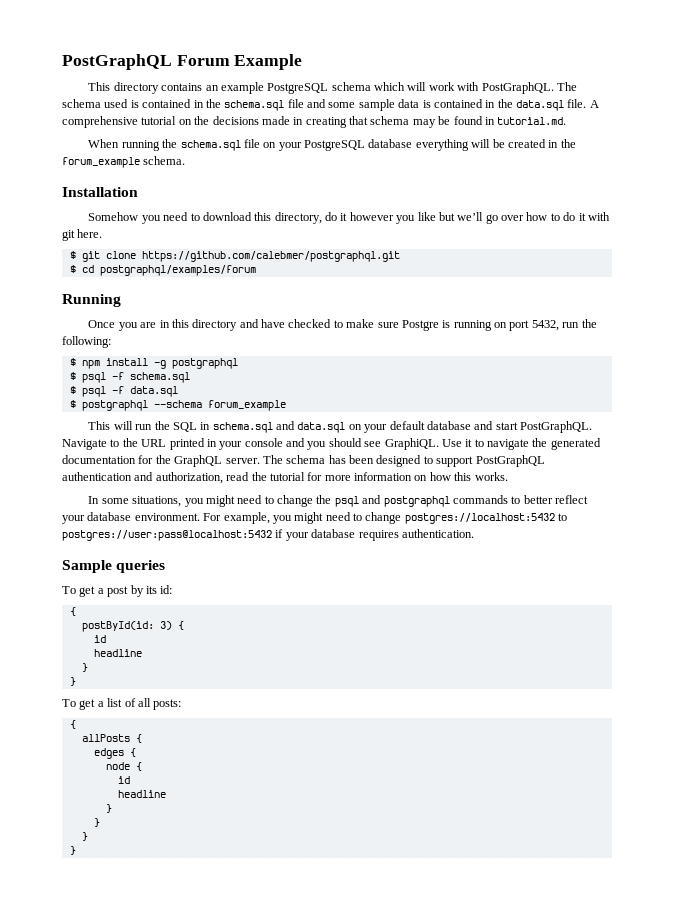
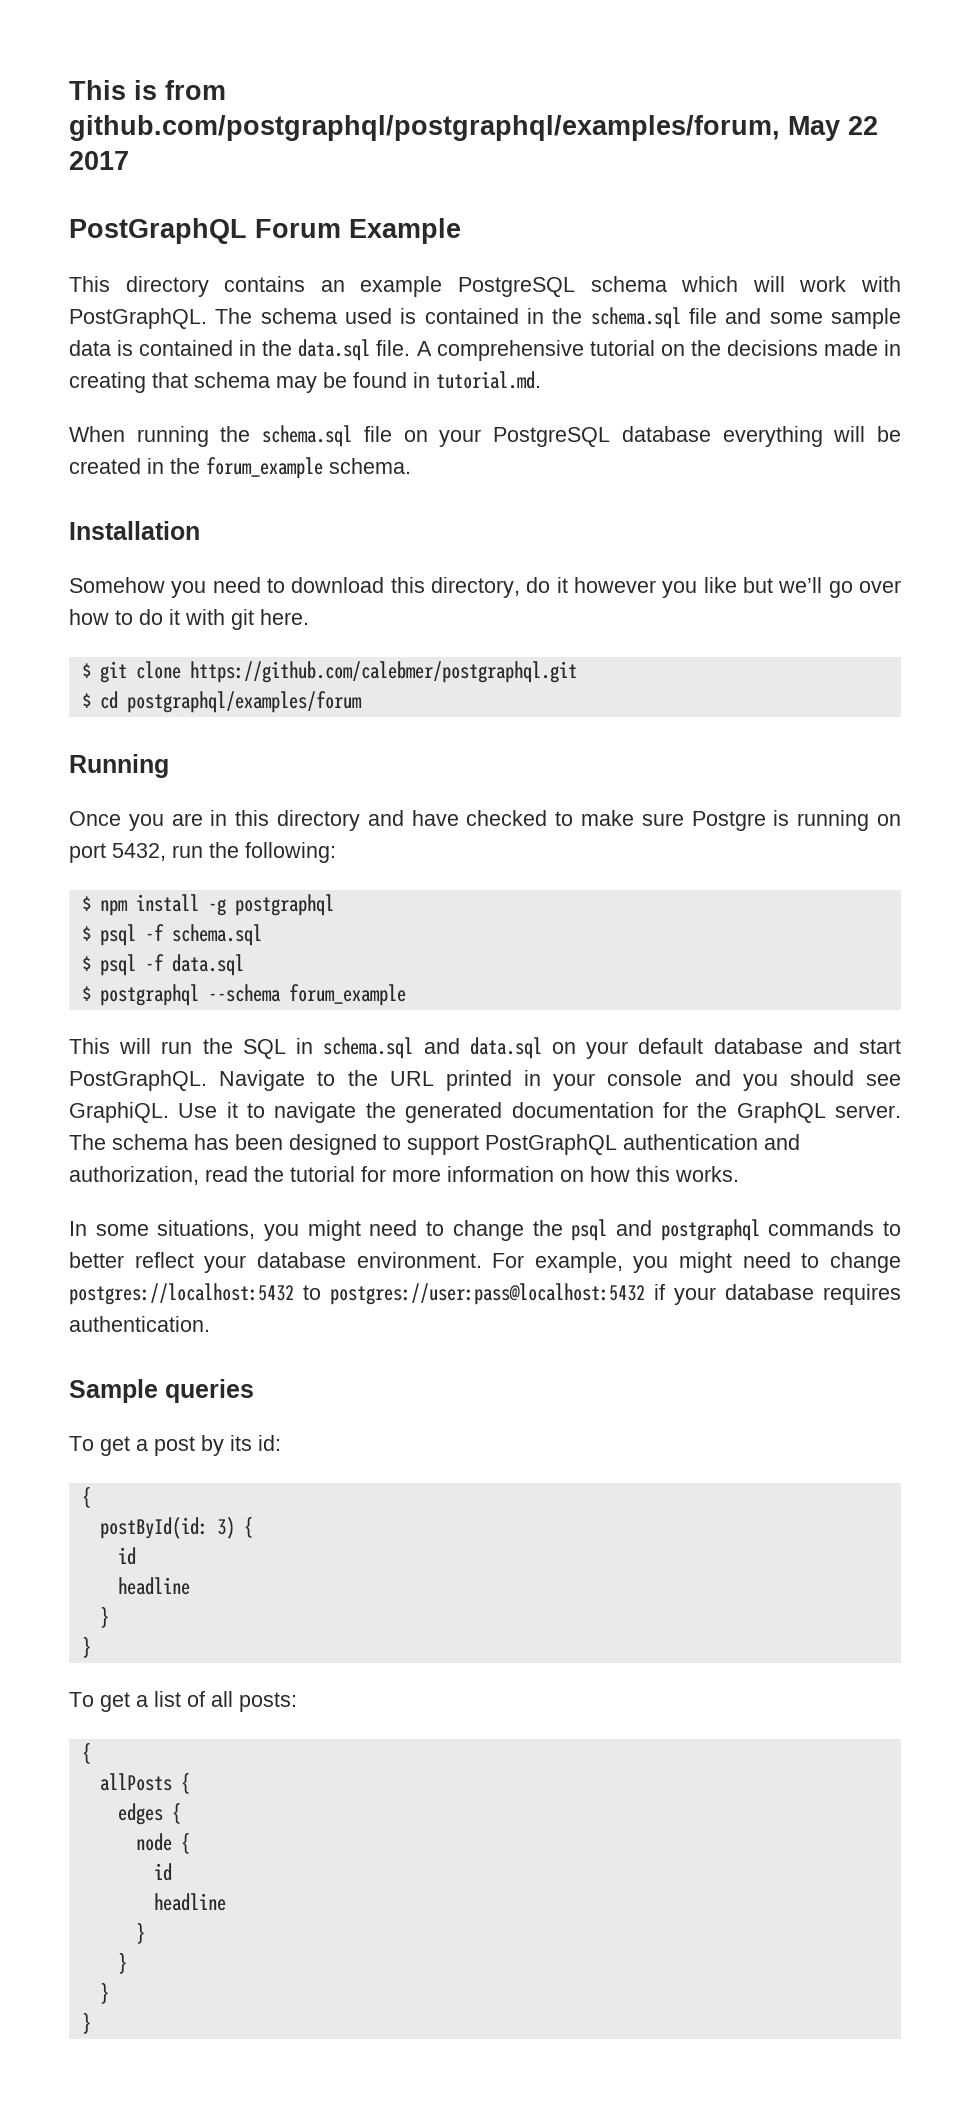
(62, 62) none -> [69,80,226,100] [69,115,878,141] [69,151,129,170] This is from github.com/postgraphql/postgraphql/examples/forum, May 22 2017 //

